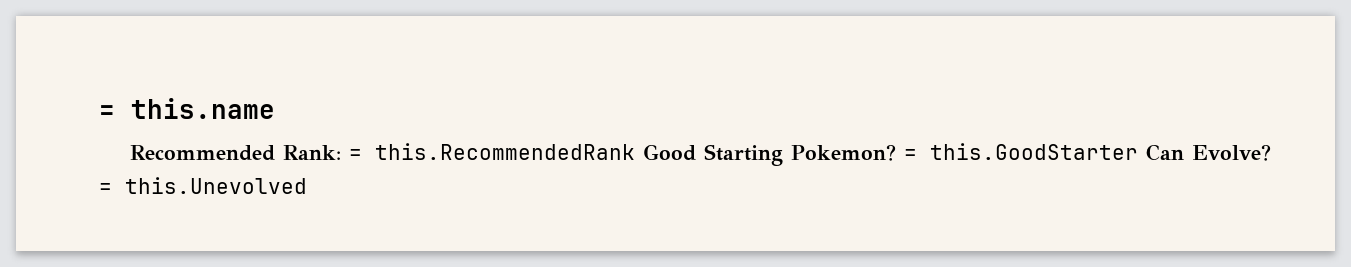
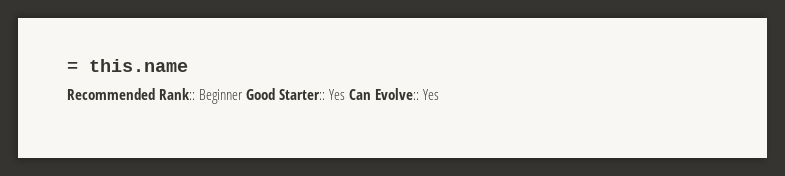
[282,143,1271,166] [99,177,307,194] Rank: = this.RecommendedRank Good Starting Pokemon? = this.GoodStarter Can Evolve? = this.Unevolved -> [159,88,440,104] Rank:: Beginner Good Starter:: Yes Can Evolve:: Yes

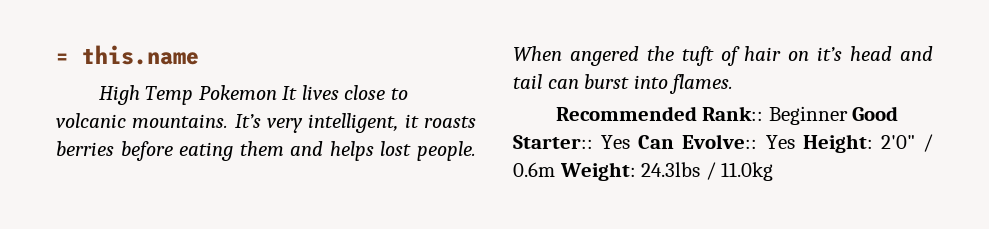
(188, 65) none -> [98,85,408,105] [56,113,476,133] [56,141,476,161] [513,46,934,66] [513,74,734,94] // High Temp Pokemon It lives close to volcanic mountains. It’s very intelligent, it roasts berries before eating them and helps lost people. When angered the tuft of hair on it’s head and tail can burst into flames.
(440, 94) none -> [802,134,933,153] [513,162,774,181] Height: 2'0" / 0.6m Weight: 24.3lbs / 11.0kg

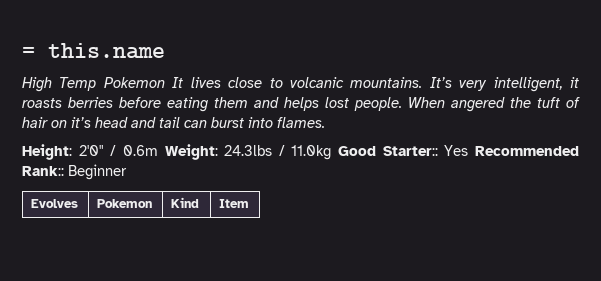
[555,106,899,125] [513,134,795,149] Recommended Rank:: Beginner Good Starter:: Yes Can Evolve:: Yes -> (325, 122) none
(774, 171) none -> [338,145,579,156] [22,164,127,180] [31,199,79,208] [97,199,153,208] [171,197,200,208] [219,199,250,208] Good Starter:: Yes Recommended Rank:: Beginner // Evolves | Pokemon | Kind | Item

